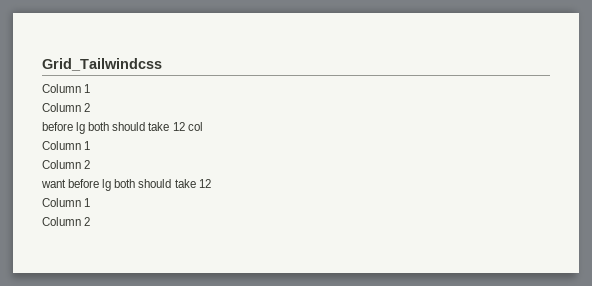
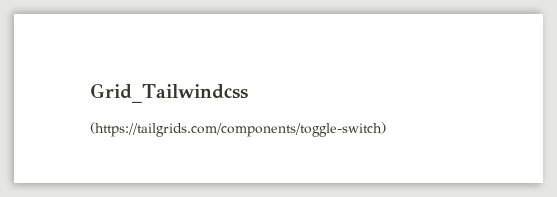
[42,84,91,93] [42,103,91,112] [42,122,203,134] [42,141,91,150] [42,160,91,169] [41,179,211,191] [42,198,91,207] [42,217,91,226] Column 1 // Column 2 // before lg both should take 12 col // Column 1 // Column 2 // want before lg both should take 12 // Column 1 // Column 2 -> [90,122,386,137] (https://tailgrids.com/components/toggle-switch)

